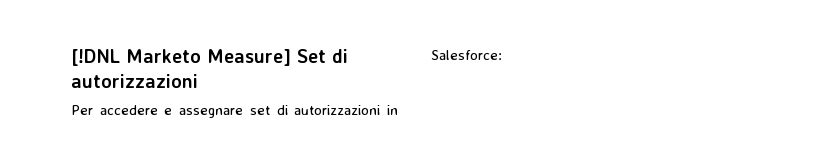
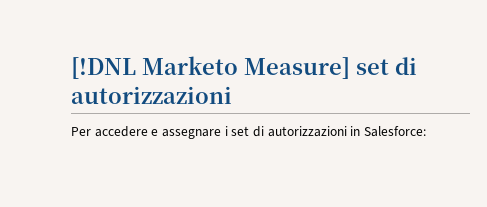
[297,49,326,63] Set -> [356,59,389,75] set
(244, 113) none -> [224,126,228,136] i

